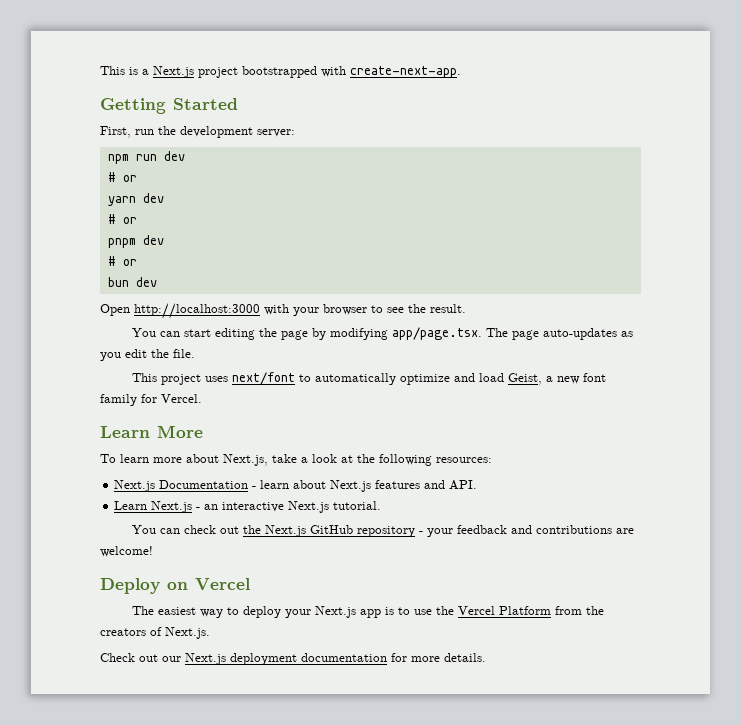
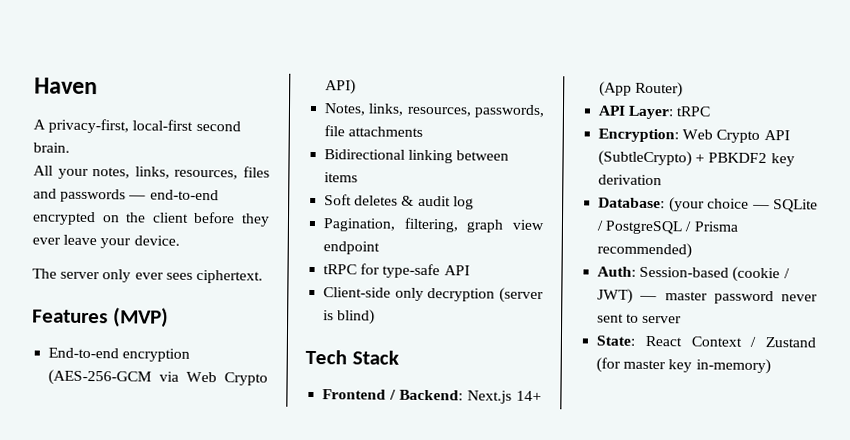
[100,66,461,78] [100,98,238,114] [100,126,295,138] [107,151,185,164] [107,172,137,182] [107,193,164,206] [107,214,137,224] [107,235,164,248] [107,256,137,266] [107,277,157,287] [100,303,466,319] [131,327,633,340] [100,349,195,361] [131,372,606,385] [100,394,202,406] [100,425,203,438] [100,454,492,466] [114,480,478,492] [114,501,382,513] [131,525,634,537] [100,546,153,557] [100,578,250,594] [131,606,604,618] [100,627,210,639] [100,653,486,665] This is a Next.js project bootstrapped with create-next-app. // Getting Started // First, run the development server: // npm run dev // # or // yarn dev // # or // pnpm dev // # or // bun dev // Open http://localhost:3000 with your browser to see the result. // You can start editing the page by modifying app/page.tsx. The page auto-updates as you edit the file. // This project uses next/font to automatically optimize and load Geist, a new font family for Vercel. // Learn More // To learn more about Next.js, take a look at the following resources: // Next.js Documentation - learn about Next.js features and API. // Learn Next.js - an interactive Next.js tutorial. // You can check out the Next.js GitHub repository - your feedback and contributions are welcome! // Deploy on Vercel // The easiest way to deploy your Next.js app is to use the Vercel Platform from the creators of Next.js. // Check out our Next.js deployment documentation for more details. -> [34,77,98,95] [33,118,241,134] [33,142,70,153] [33,165,270,180] [33,188,219,203] [32,211,270,227] [32,234,180,249] [32,268,263,284] [32,307,169,328] [48,347,191,362] [48,369,268,386] [325,79,357,95] [324,103,545,119] [324,125,424,137] [324,149,510,164] [324,172,359,183] [324,194,474,210] [323,217,545,233] [323,241,381,255] [323,263,470,279] [323,287,544,304] [323,309,376,325] [305,349,399,365] [322,389,542,404] [599,81,684,98] [598,105,712,120] [598,128,790,143] [598,150,795,167] [598,174,663,186] [598,197,818,213] [597,220,738,235] [597,242,693,259] [597,266,790,283] [597,288,818,305] [597,313,683,324] [596,335,816,348] [596,357,771,375] Haven // A privacy-first, local-first second brain. // All your notes, links, resources, files and passwords — end-to-end encrypted on the client before they ever leave your device. // The server only ever sees ciphertext. // Features (MVP) // End-to-end encryption (AES-256-GCM via Web Crypto API) // Notes, links, resources, passwords, file attachments // Bidirectional linking between items // Soft deletes & audit log // Pagination, filtering, graph view endpoint // tRPC for type-safe API // Client-side only decryption (server is blind) // Tech Stack // Frontend / Backend: Next.js 14+ (App Router) // API Layer: tRPC // Encryption: Web Crypto API (SubtleCrypto) + PBKDF2 key derivation // Database: (your choice — SQLite / PostgreSQL / Prisma recommended) // Auth: Session-based (cookie / JWT) — master password never sent to server // State: React Context / Zustand (for master key in-memory)

